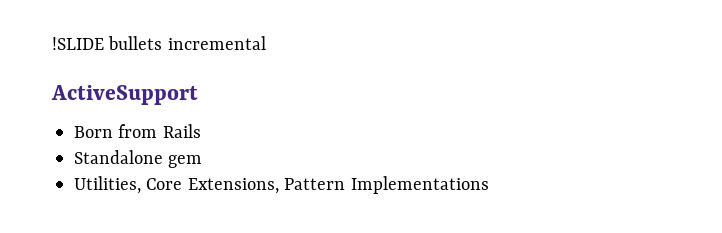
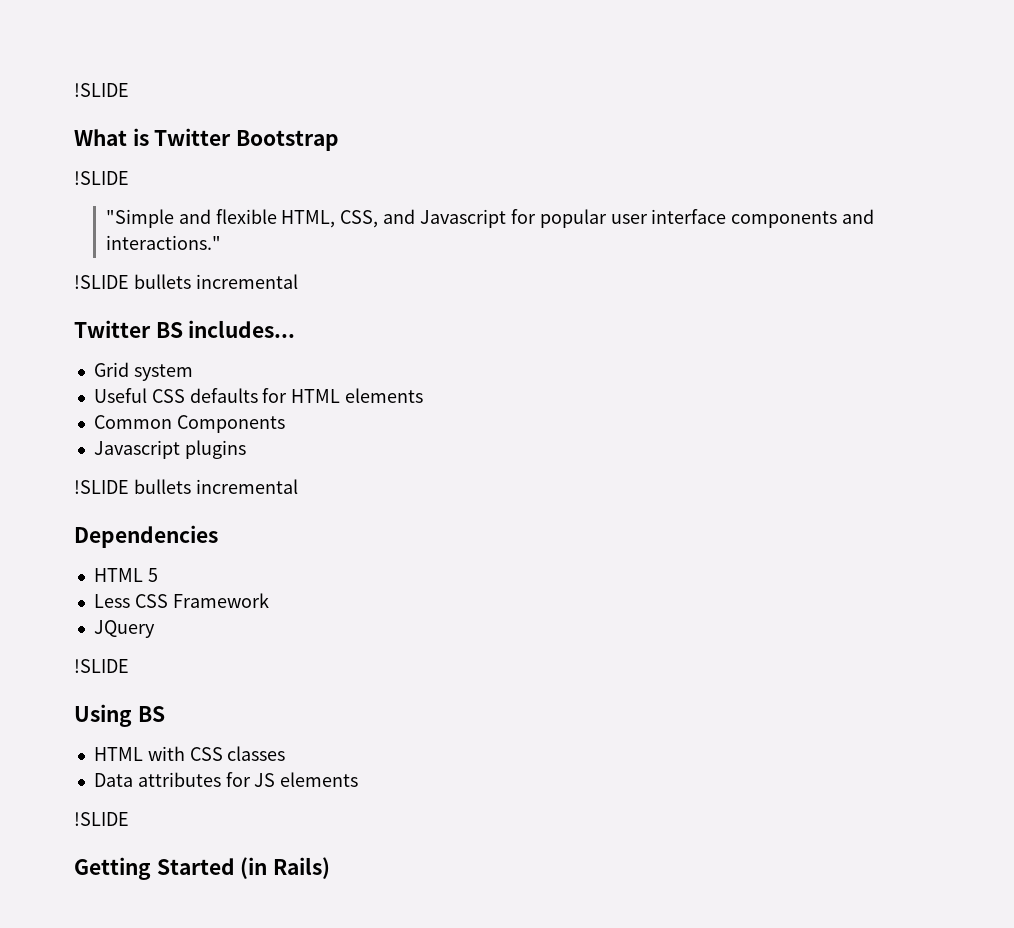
[52,36,266,50] [51,85,198,105] [74,124,201,138] [74,150,203,168] [74,176,489,194] !SLIDE bullets incremental // ActiveSupport // Born from Rails // Standalone gem // Utilities, Core Extensions, Pattern Implementations -> [74,83,129,97] [74,128,340,151] [74,171,129,185] [105,209,875,228] [105,235,221,250] [74,274,298,289] [74,320,296,338] [93,362,193,381] [93,388,424,403] [93,415,285,433] [93,440,246,459] [74,479,298,494] [74,525,218,548] [93,568,158,582] [93,593,269,608] [93,620,155,638] [74,659,129,673] [74,704,165,727] [93,746,286,761] [93,772,359,787] [74,812,129,826] [74,857,331,880] !SLIDE // What is Twitter Bootstrap // !SLIDE // "Simple and flexible HTML, CSS, and Javascript for popular user interface components and interactions." // !SLIDE bullets incremental // Twitter BS includes... // Grid system // Useful CSS defaults for HTML elements // Common Components // Javascript plugins // !SLIDE bullets incremental // Dependencies // HTML 5 // Less CSS Framework // JQuery // !SLIDE // Using BS // HTML with CSS classes // Data attributes for JS elements // !SLIDE // Getting Started (in Rails)

